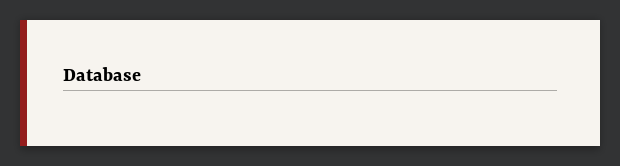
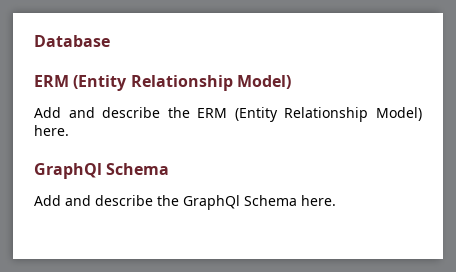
(141, 74) none -> [34,75,291,91] [34,107,422,122] [34,125,69,136] [34,163,170,179] [34,195,336,210] // ERM (Entity Relationship Model) // Add and describe the ERM (Entity Relationship Model) here. // GraphQl Schema // Add and describe the GraphQl Schema here.

